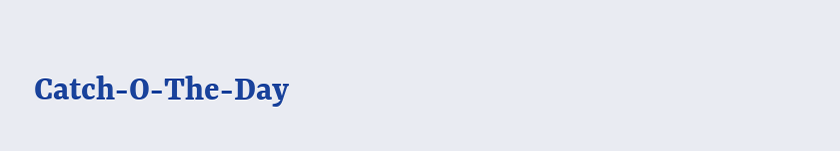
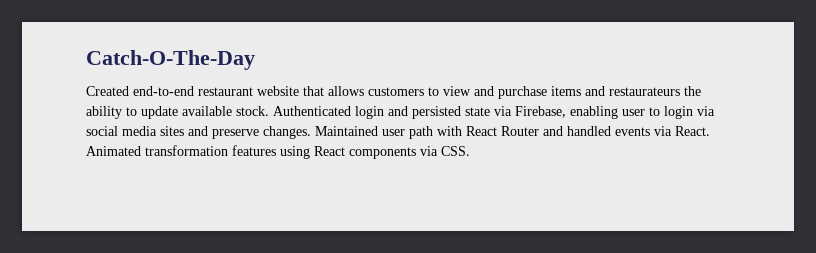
(289, 91) none -> [86,86,701,99] [86,106,715,119] [86,126,710,139] [86,145,470,159] // Created end-to-end restaurant website that allows customers to view and purchase items and restaurateurs the ability to update available stock. Authenticated login and persisted state via Firebase, enabling user to login via social media sites and preserve changes. Maintained user path with React Router and handled events via React. Animated transformation features using React components via CSS.

